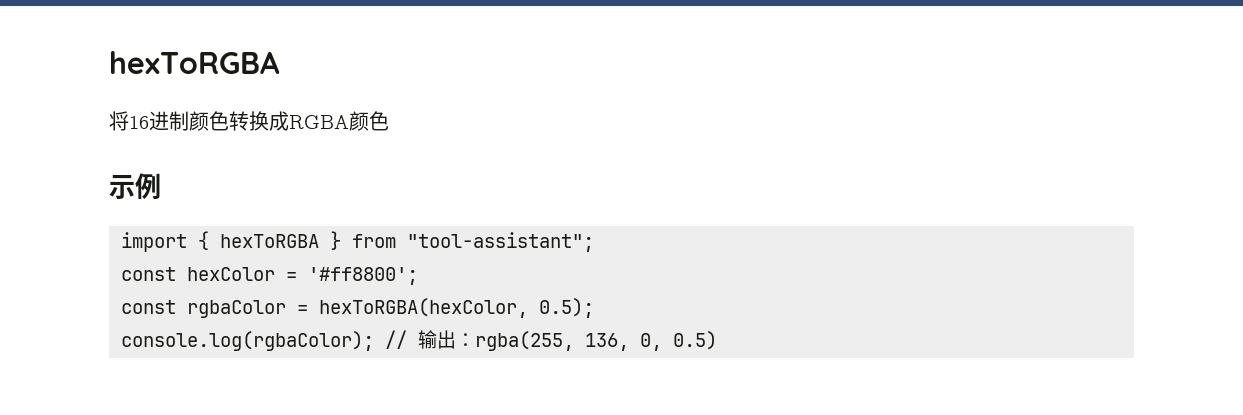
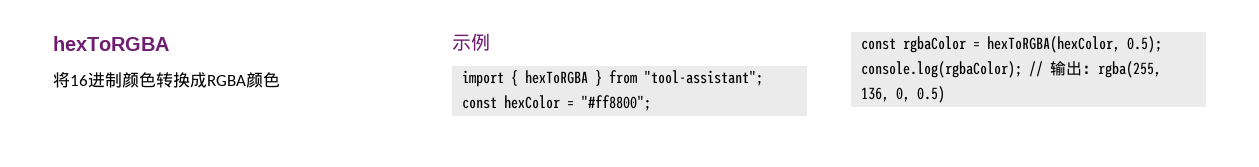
[308,267,418,285] '#ff8800'; -> [581,95,652,111] "#ff8800";

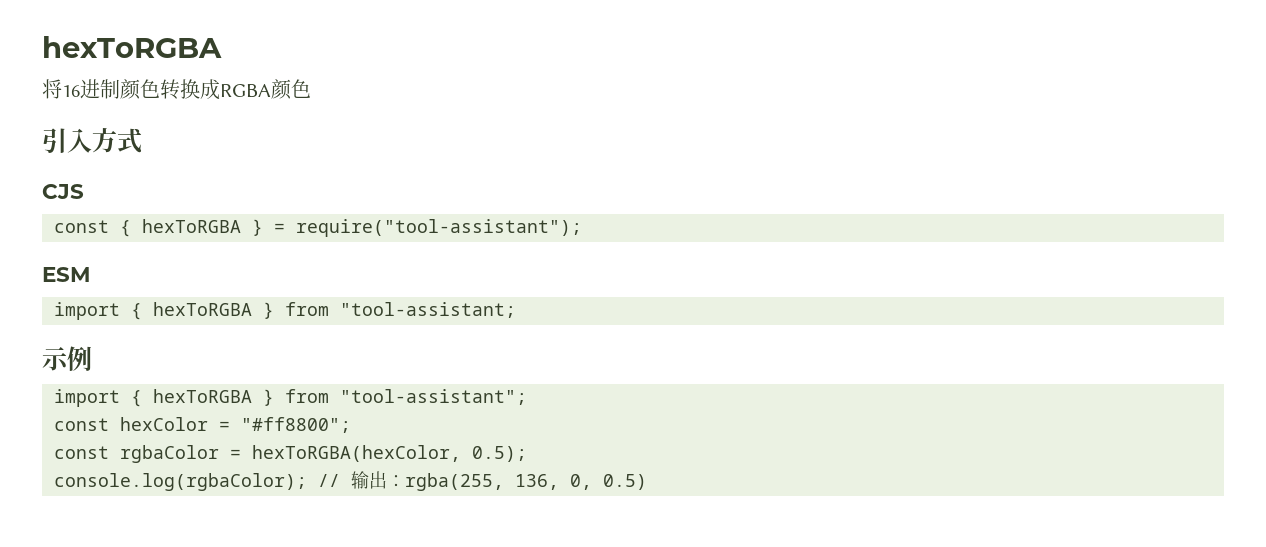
(280, 80) none -> [42,128,142,154] [42,184,84,199] [54,219,582,237] [42,267,91,282] [54,302,516,320] // 引入方式 // CJS // const { hexToRGBA } = require("tool-assistant"); // ESM // import { hexToRGBA } from "tool-assistant;

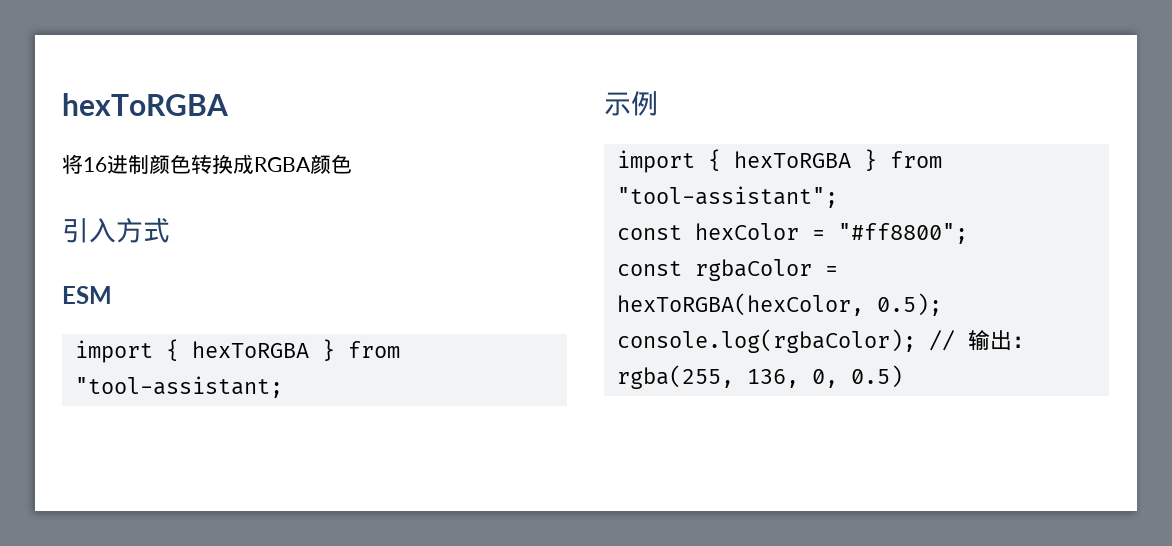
[42,184,84,199] [54,219,582,237] // CJS // const { hexToRGBA } = require("tool-assistant"); -> (170, 230) none

